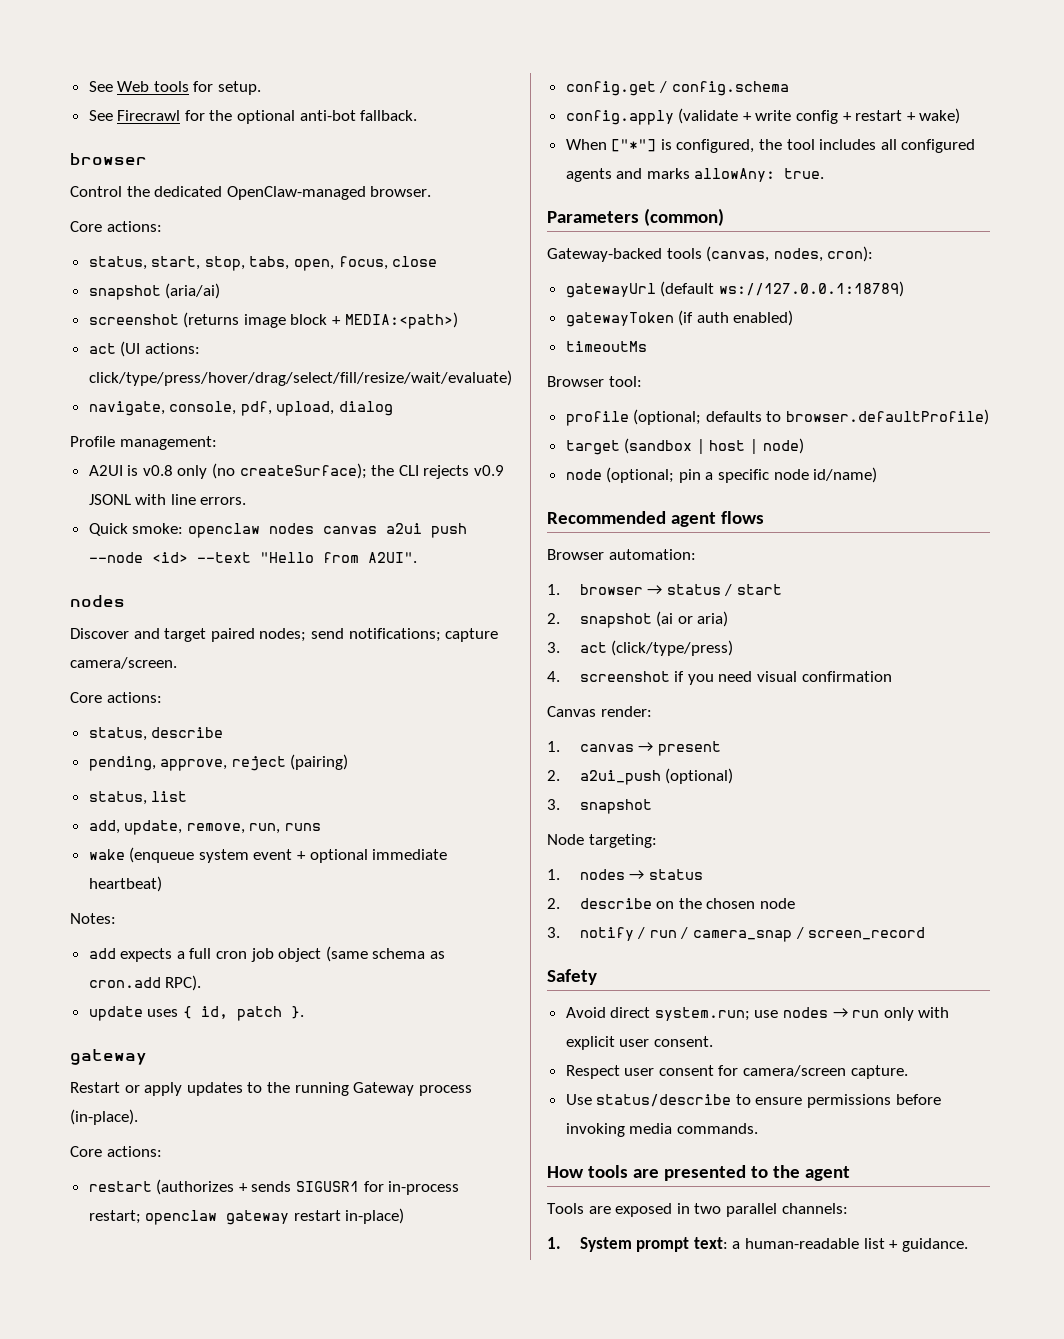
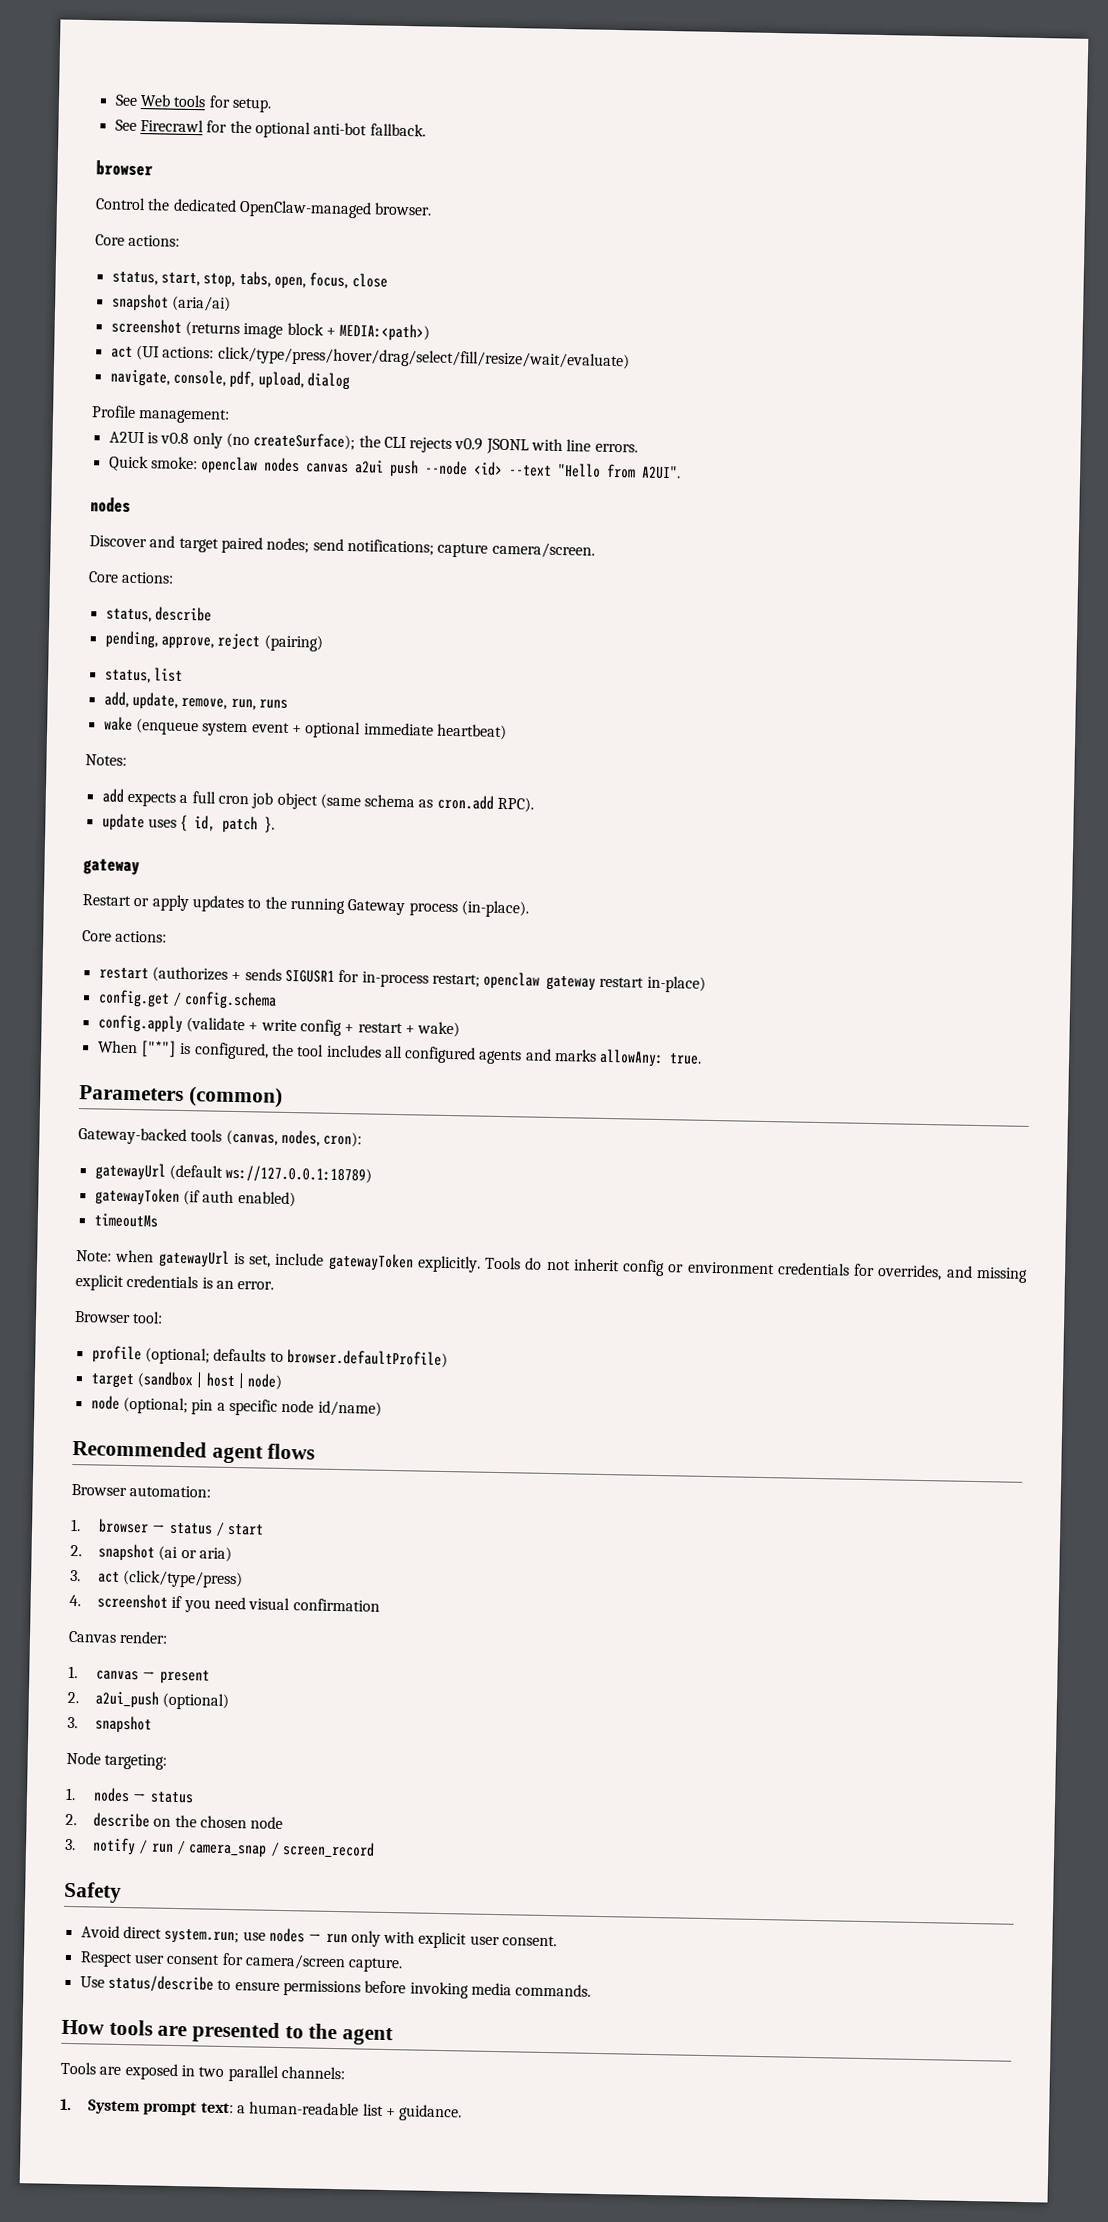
(647, 346) none -> [76,1249,1029,1283] [75,1274,275,1291] // Note: when gatewayUrl is set, include gatewayToken explicitly. Tools do not inherit config or environment credentials for overrides, and missing explicit credentials is an error.

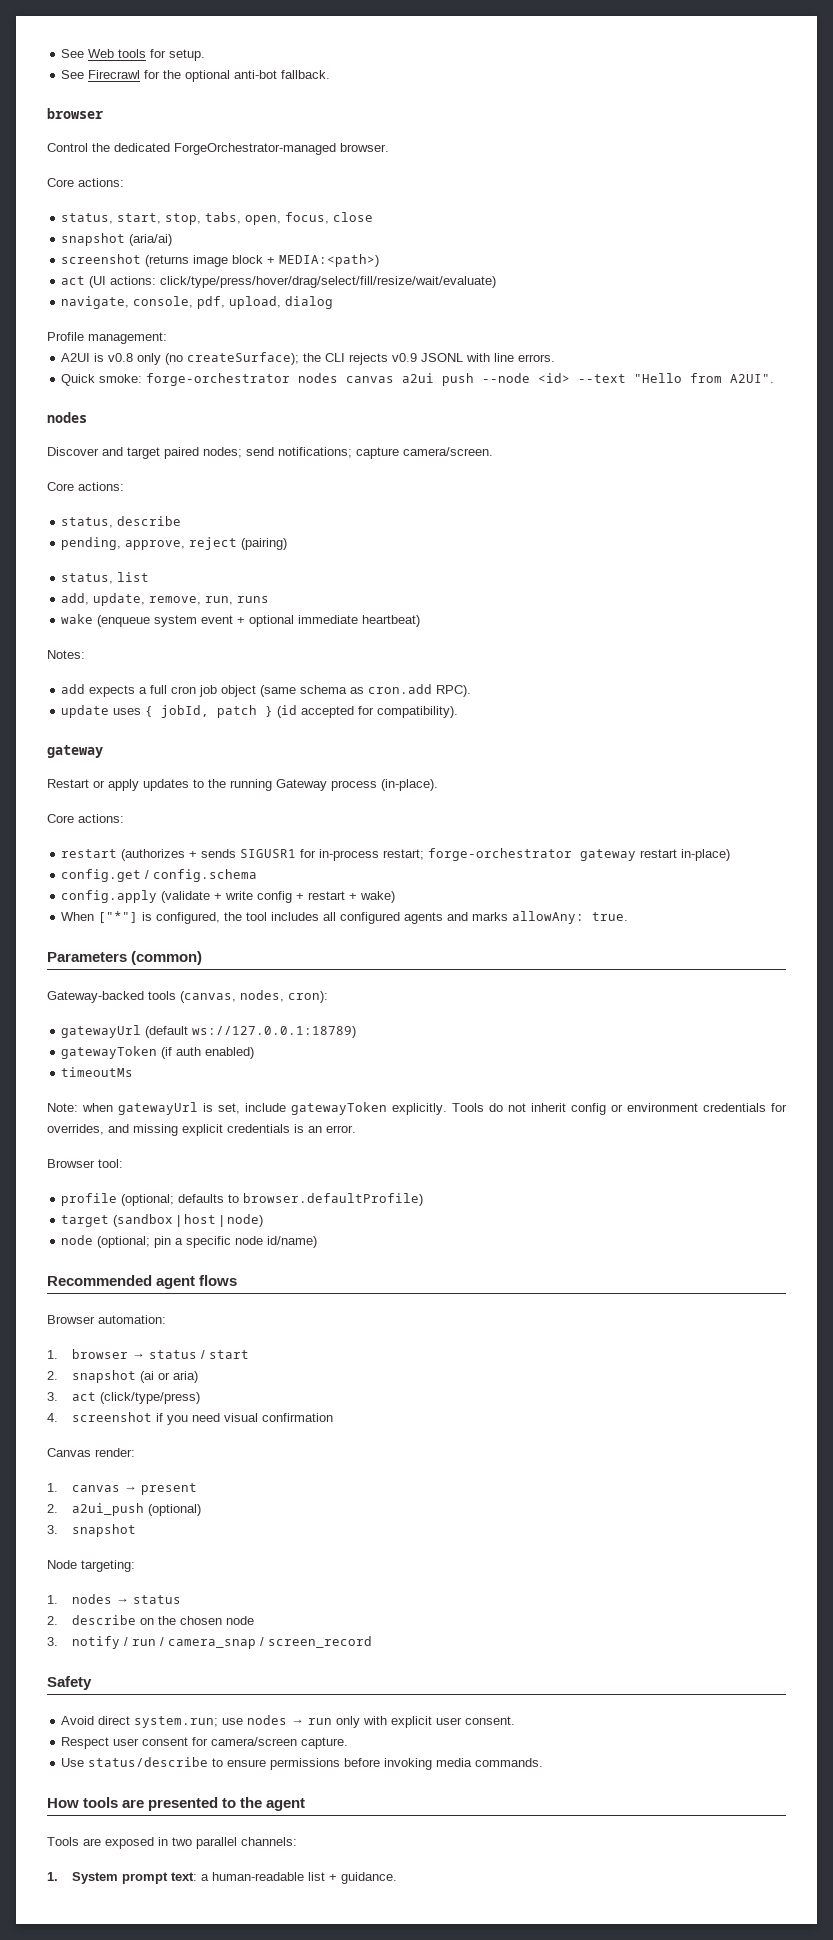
[238,199,372,219] OpenClaw-managed -> [174,143,336,155] ForgeOrchestrator-managed
[200,456,259,475] openclaw -> [146,373,291,386] forge-orchestrator
[194,815,276,834] id, patch }. -> [161,705,459,718] jobId, patch } (id accepted for compatibility).
[483,971,541,990] openclaw -> [428,848,573,861] forge-orchestrator

